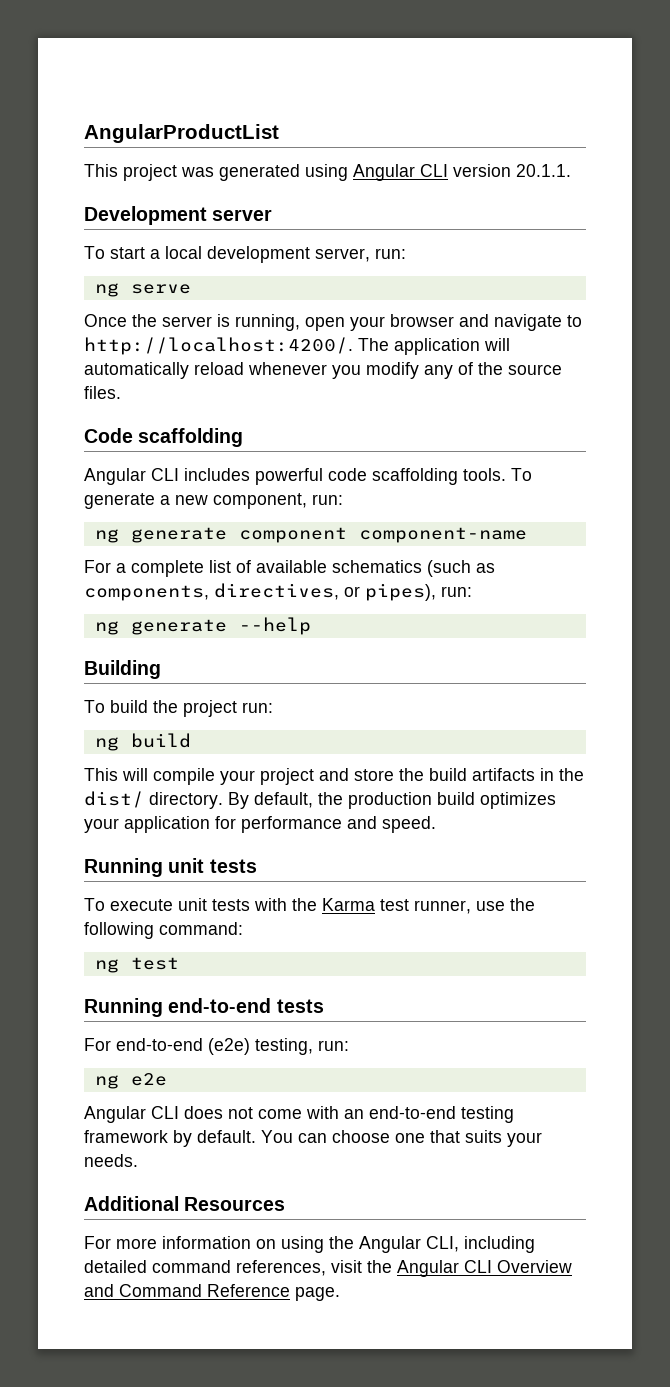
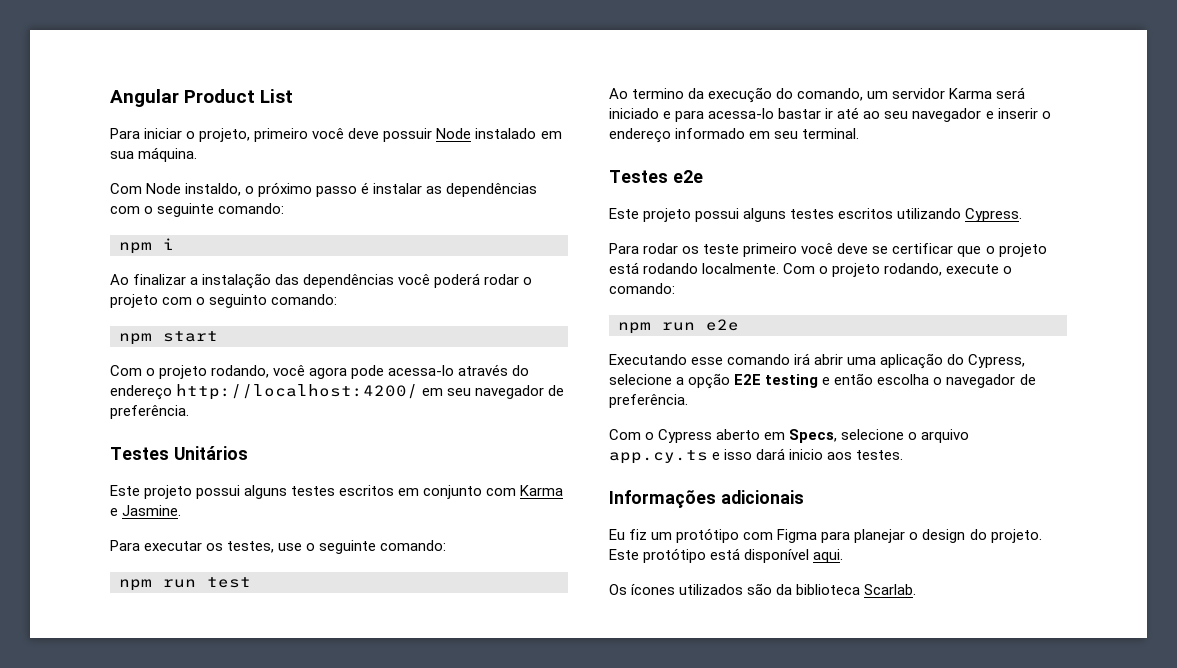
[84,124,279,143] [84,164,571,181] [84,206,273,225] [84,246,406,263] [94,283,191,297] [84,314,582,331] [84,337,510,355] [84,362,562,379] [84,386,121,399] [84,428,244,447] [84,468,532,485] [84,493,343,509] [94,527,527,543] [84,560,495,577] [84,583,472,601] [94,617,311,635] [84,660,161,679] [84,700,273,717] [94,733,191,751] [84,768,584,785] [84,791,556,809] [84,816,436,833] [84,858,257,877] [84,898,535,914] [84,922,243,939] [94,957,179,973] [84,998,324,1017] [84,1038,349,1055] [94,1073,167,1089] [84,1106,514,1123] [84,1130,542,1147] [84,1154,138,1167] [84,1196,286,1211] [84,1236,535,1253] [84,1260,572,1277] [84,1284,340,1301] AngularProductList // This project was generated using Angular CLI version 20.1.1. // Development server // To start a local development server, run: // ng serve // Once the server is running, open your browser and navigate to http://localhost:4200/. The application will automatically reload whenever you modify any of the source files. // Code scaffolding // Angular CLI includes powerful code scaffolding tools. To generate a new component, run: // ng generate component component-name // For a complete list of available schematics (such as components, directives, or pipes), run: // ng generate --help // Building // To build the project run: // ng build // This will compile your project and store the build artifacts in the dist/ directory. By default, the production build optimizes your application for performance and speed. // Running unit tests // To execute unit tests with the Karma test runner, use the following command: // ng test // Running end-to-end tests // For end-to-end (e2e) testing, run: // ng e2e // Angular CLI does not come with an end-to-end testing framework by default. You can choose one that suits your needs. // Additional Resources // For more information on using the Angular CLI, including detailed command references, visit the Angular CLI Overview and Command Reference page. -> [110,89,294,107] [110,128,562,142] [110,147,198,162] [110,182,538,197] [110,203,285,217] [119,238,174,254] [110,273,533,289] [110,294,338,308] [119,331,218,345] [110,364,530,379] [110,384,565,400] [110,405,189,419] [110,446,248,460] [110,485,564,499] [110,505,182,516] [110,540,447,554] [119,577,251,591] [609,87,1026,103] [609,107,1051,122] [609,128,860,143] [609,170,703,183] [609,208,1023,222] [609,243,1047,257] [609,262,1013,277] [609,283,675,294] [618,319,739,334] [609,353,1026,369] [609,373,1036,389] [609,394,688,408] [609,429,970,443] [609,448,904,464] [609,490,804,508] [609,528,1042,543] [609,548,844,563] [609,583,917,595] Angular Product List // Para iniciar o projeto, primeiro você deve possuir Node instalado em sua máquina. // Com Node instaldo, o próximo passo é instalar as dependências com o seguinte comando: // npm i // Ao finalizar a instalação das dependências você poderá rodar o projeto com o seguinto comando: // npm start // Com o projeto rodando, você agora pode acessa-lo através do endereço http://localhost:4200/ em seu navegador de preferência. // Testes Unitários // Este projeto possui alguns testes escritos em conjunto com Karma e Jasmine. // Para executar os testes, use o seguinte comando: // npm run test // Ao termino da execução do comando, um servidor Karma será iniciado e para acessa-lo bastar ir até ao seu navegador e inserir o endereço informado em seu terminal. // Testes e2e // Este projeto possui alguns testes escritos utilizando Cypress. // Para rodar os teste primeiro você deve se certificar que o projeto está rodando localmente. Com o projeto rodando, execute o comando: // npm run e2e // Executando esse comando irá abrir uma aplicação do Cypress, selecione a opção E2E testing e então escolha o navegador de preferência. // Com o Cypress aberto em Specs, selecione o arquivo app.cy.ts e isso dará inicio aos testes. // Informações adicionais // Eu fiz um protótipo com Figma para planejar o design do projeto. Este protótipo está disponível aqui. // Os ícones utilizados são da biblioteca Scarlab.

